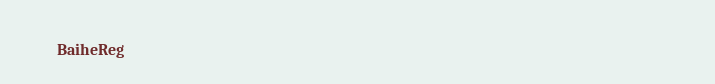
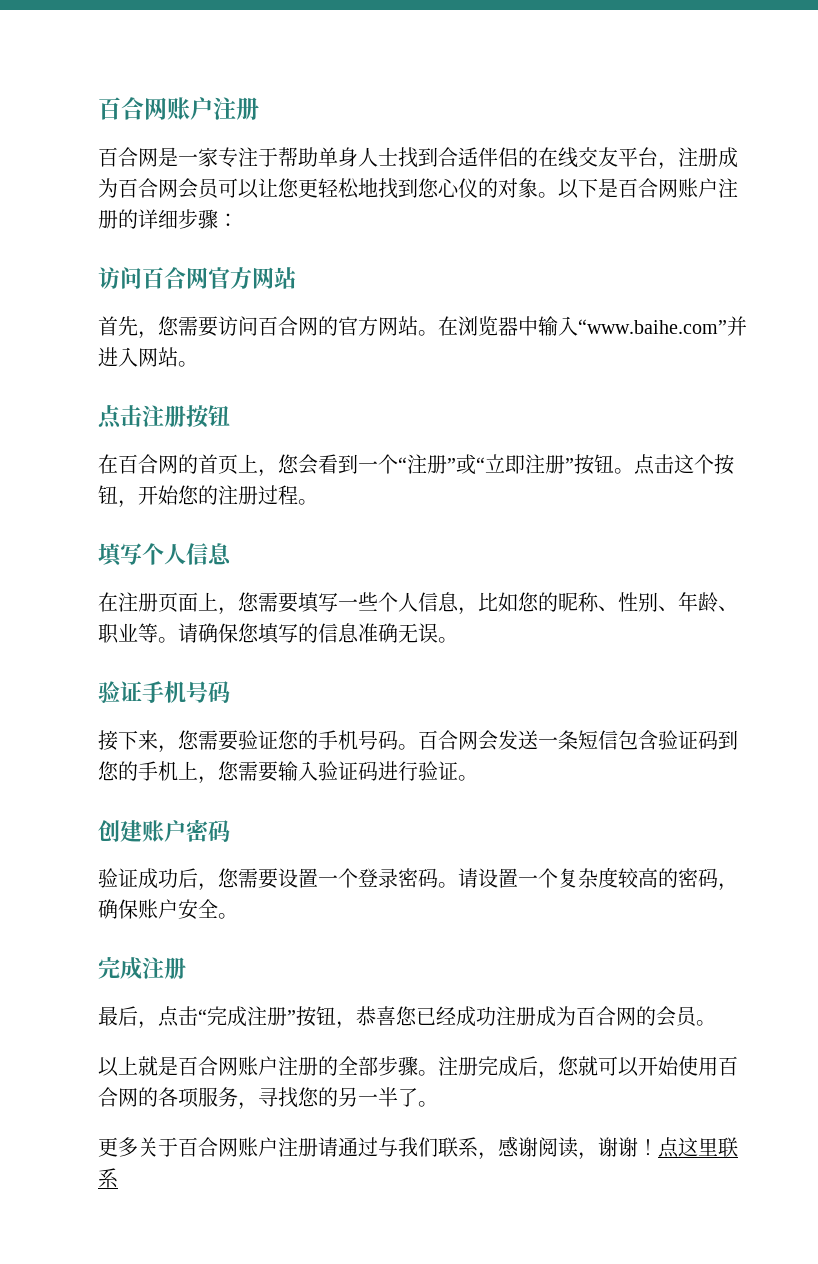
[57,43,124,58] BaiheReg -> [98,97,259,120] [98,147,738,170] [98,178,738,199] [98,209,238,229] [98,267,296,289] [98,316,747,339] [98,347,198,367] [98,405,230,429] [98,454,734,477] [98,485,318,508] [98,543,232,567] [98,592,738,615] [98,623,458,644] [98,681,230,703] [98,730,738,753] [98,761,478,784] [98,819,230,842] [98,867,738,891] [98,899,238,920] [98,957,186,980] [98,1006,716,1029] [98,1056,738,1079] [98,1087,438,1110] [98,1136,738,1160] [98,1168,118,1188] 百合网账户注册 // 百合网是一家专注于帮助单身人士找到合适伴侣的在线交友平台，注册成为百合网会员可以让您更轻松地找到您心仪的对象。以下是百合网账户注册的详细步骤： // 访问百合网官方网站 // 首先，您需要访问百合网的官方网站。在浏览器中输入“www.baihe.com”并进入网站。 // 点击注册按钮 // 在百合网的首页上，您会看到一个“注册”或“立即注册”按钮。点击这个按钮，开始您的注册过程。 // 填写个人信息 // 在注册页面上，您需要填写一些个人信息，比如您的昵称、性别、年龄、职业等。请确保您填写的信息准确无误。 // 验证手机号码 // 接下来，您需要验证您的手机号码。百合网会发送一条短信包含验证码到您的手机上，您需要输入验证码进行验证。 // 创建账户密码 // 验证成功后，您需要设置一个登录密码。请设置一个复杂度较高的密码，确保账户安全。 // 完成注册 // 最后，点击“完成注册”按钮，恭喜您已经成功注册成为百合网的会员。 // 以上就是百合网账户注册的全部步骤。注册完成后，您就可以开始使用百合网的各项服务，寻找您的另一半了。 // 更多关于百合网账户注册请通过与我们联系，感谢阅读，谢谢！点这里联系

